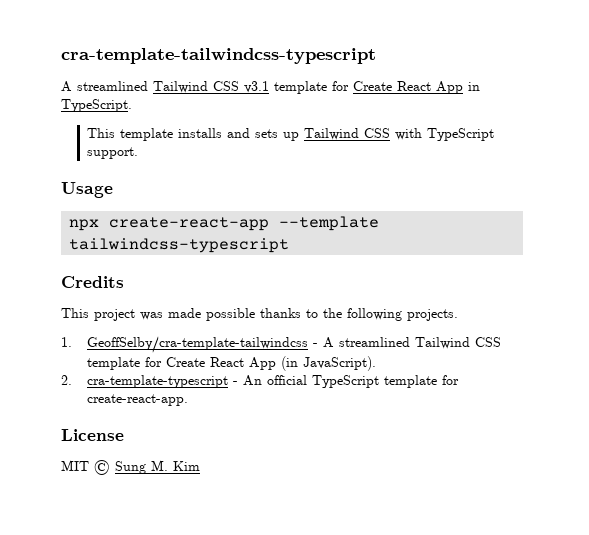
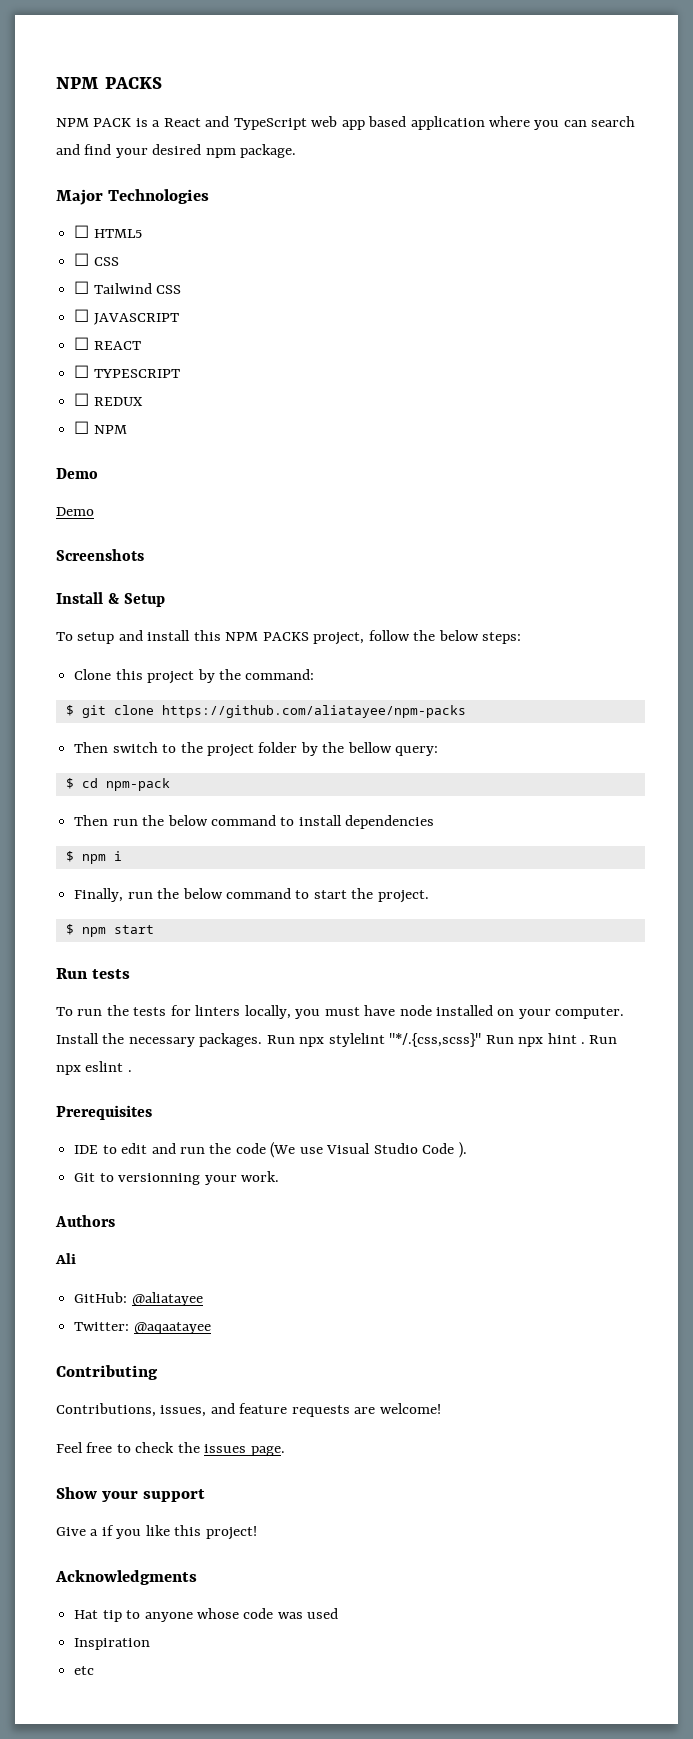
[61,48,376,64] [61,81,480,94] [61,99,132,112] [87,128,495,141] [87,147,139,159] [61,182,113,198] [69,216,380,231] [69,238,290,253] [61,276,124,288] [61,308,458,321] [61,336,502,353] [87,356,377,371] [61,375,460,388] [87,394,189,406] [61,429,124,441] [61,460,200,475] cra-template-tailwindcss-typescript // A streamlined Tailwind CSS v3.1 template for Create React App in TypeScript. // This template installs and sets up Tailwind CSS with TypeScript support. // Usage // npx create-react-app --template tailwindcss-typescript // Credits // This project was made possible thanks to the following projects. // 1. GeoffSelby/cra-template-tailwindcss - A streamlined Tailwind CSS template for Create React App (in JavaScript). // 2. cra-template-typescript - An official TypeScript template for create-react-app. // License // MIT © Sung M. Kim -> [56,77,162,89] [56,116,636,130] [56,144,297,158] [56,189,210,205] [74,225,142,238] [74,253,119,266] [74,281,182,294] [74,309,179,325] [74,337,141,350] [74,365,180,378] [74,393,143,406] [74,421,127,434] [56,468,98,479] [56,507,94,516] [56,549,144,561] [56,592,165,607] [56,630,522,645] [74,669,315,684] [65,705,466,718] [74,742,439,757] [65,778,170,791] [74,815,435,829] [65,851,122,864] [74,888,429,903] [65,924,154,937] [56,968,131,979] [56,1005,625,1019] [56,1033,618,1047] [56,1061,132,1075] [56,1105,152,1120] [74,1142,467,1158] [74,1171,279,1185] [55,1215,115,1227] [55,1253,76,1264] [74,1292,203,1306] [74,1322,211,1334] [56,1365,158,1380] [56,1403,441,1417] [56,1442,285,1456] [56,1487,206,1502] [56,1525,257,1540] [55,1570,197,1585] [74,1608,339,1622] [74,1638,151,1650] [74,1666,95,1675] NPM PACKS // NPM PACK is a React and TypeScript web app based application where you can search and find your desired npm package. // Major Technologies // ☐ HTML5 // ☐ CSS // ☐ Tailwind CSS // ☐ JAVASCRIPT // ☐ REACT // ☐ TYPESCRIPT // ☐ REDUX // ☐ NPM // Demo // Demo // Screenshots // Install & Setup // To setup and install this NPM PACKS project, follow the below steps: // Clone this project by the command: // $ git clone https://github.com/aliatayee/npm-packs // Then switch to the project folder by the bellow query: // $ cd npm-pack // Then run the below command to install dependencies // $ npm i // Finally, run the below command to start the project. // $ npm start // Run tests // To run the tests for linters locally, you must have node installed on your computer. Install the necessary packages. Run npx stylelint "*/.{css,scss}" Run npx hint . Run npx eslint . // Prerequisites // IDE to edit and run the code (We use Visual Studio Code ). // Git to versionning your work. // Authors // Ali // GitHub: @aliatayee // Twitter: @aqaatayee // Contributing // Contributions, issues, and feature requests are welcome! // Feel free to check the issues page. // Show your support // Give a if you like this project! // Acknowledgments // Hat tip to anyone whose code was used // Inspiration // etc

